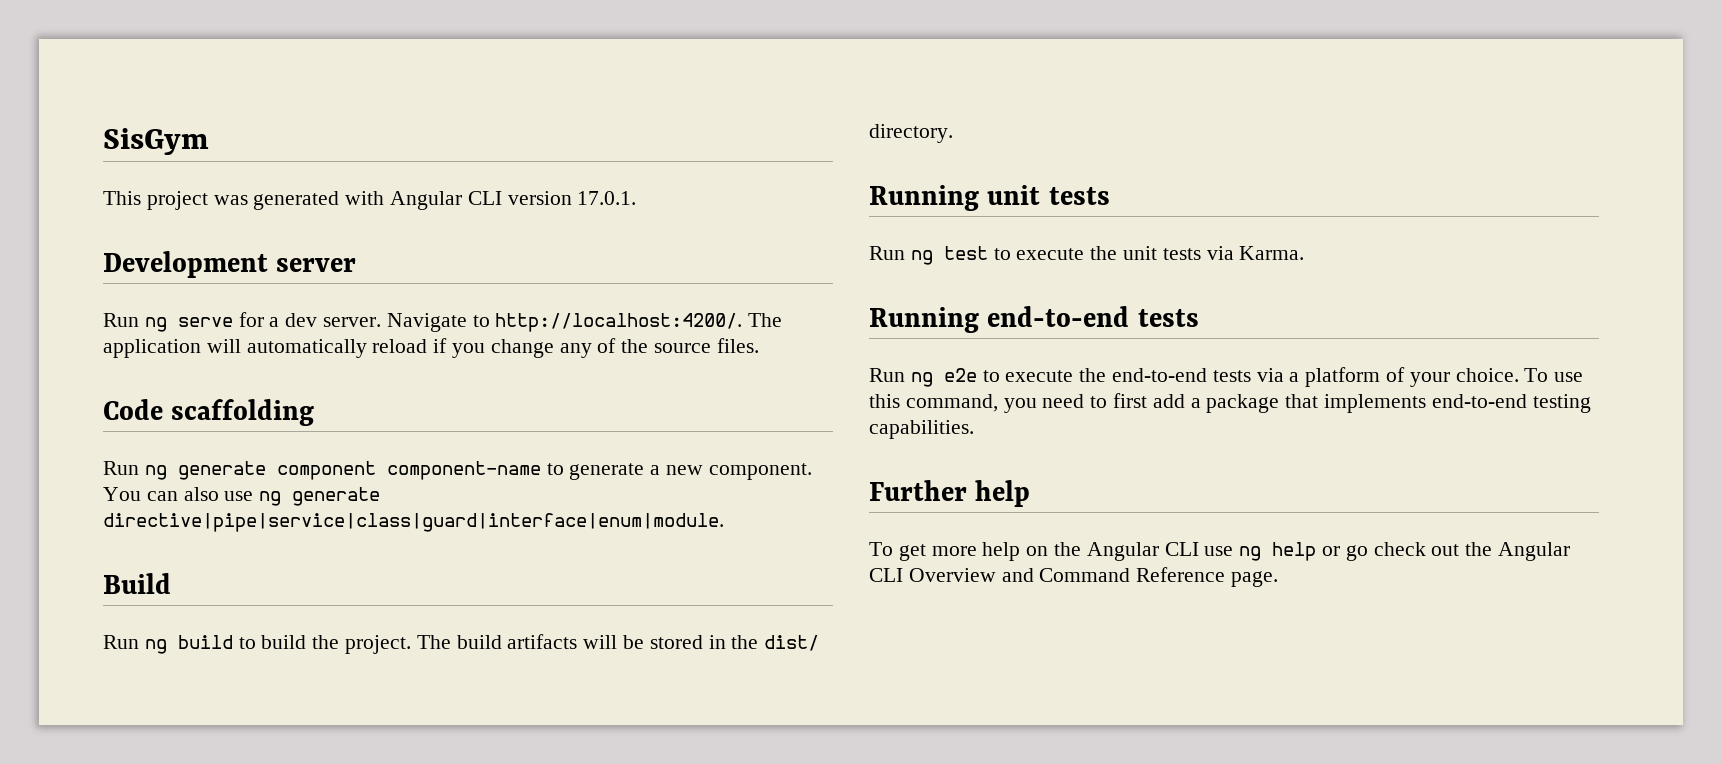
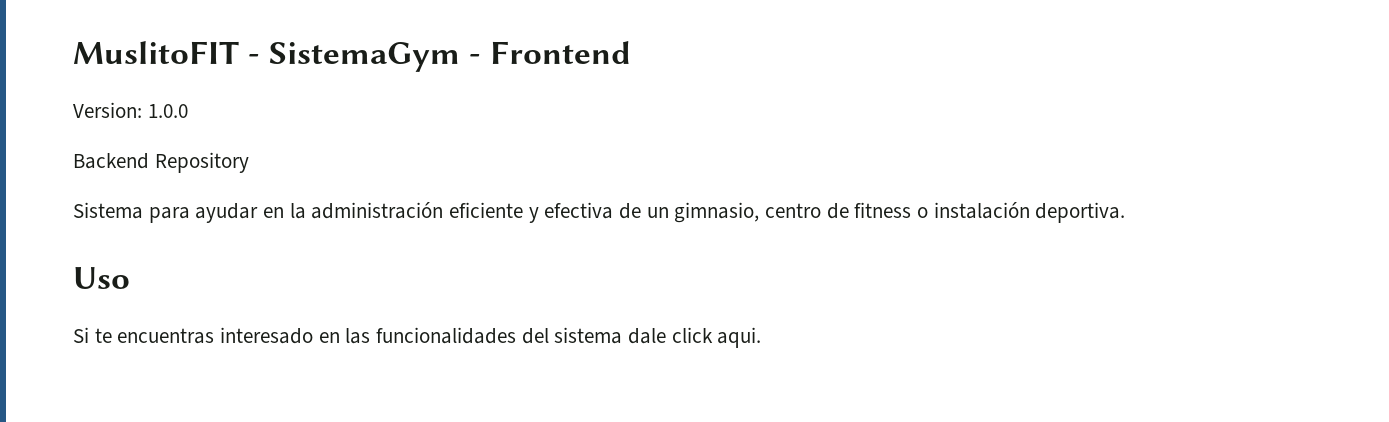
[103,128,209,155] [103,191,637,210] [103,251,357,278] [103,312,783,332] [103,338,759,358] [103,399,315,426] [103,461,812,480] [103,487,381,506] [103,513,724,532] [103,573,171,594] [103,634,820,654] [869,124,953,143] [869,185,1110,211] [869,246,1305,265] [869,306,1199,333] [869,367,1584,387] [869,393,1591,413] [869,420,974,439] [869,480,1031,507] [869,542,1571,561] [869,567,1279,587] SisGym // This project was generated with Angular CLI version 17.0.1. // Development server // Run ng serve for a dev server. Navigate to http://localhost:4200/. The application will automatically reload if you change any of the source files. // Code scaffolding // Run ng generate component component-name to generate a new component. You can also use ng generate directive|pipe|service|class|guard|interface|enum|module. // Build // Run ng build to build the project. The build artifacts will be stored in the dist/ directory. // Running unit tests // Run ng test to execute the unit tests via Karma. // Running end-to-end tests // Run ng e2e to execute the end-to-end tests via a platform of your choice. To use this command, you need to first add a package that implements end-to-end testing capabilities. // Further help // To get more help on the Angular CLI use ng help or go check out the Angular CLI Overview and Command Reference page. -> [73,41,632,72] [73,102,188,118] [73,152,249,173] [73,202,1126,223] [73,267,130,289] [73,327,762,348] MuslitoFIT - SistemaGym - Frontend // Version: 1.0.0 // Backend Repository // Sistema para ayudar en la administración eficiente y efectiva de un gimnasio, centro de fitness o instalación deportiva. // Uso // Si te encuentras interesado en las funcionalidades del sistema dale click aqui.

